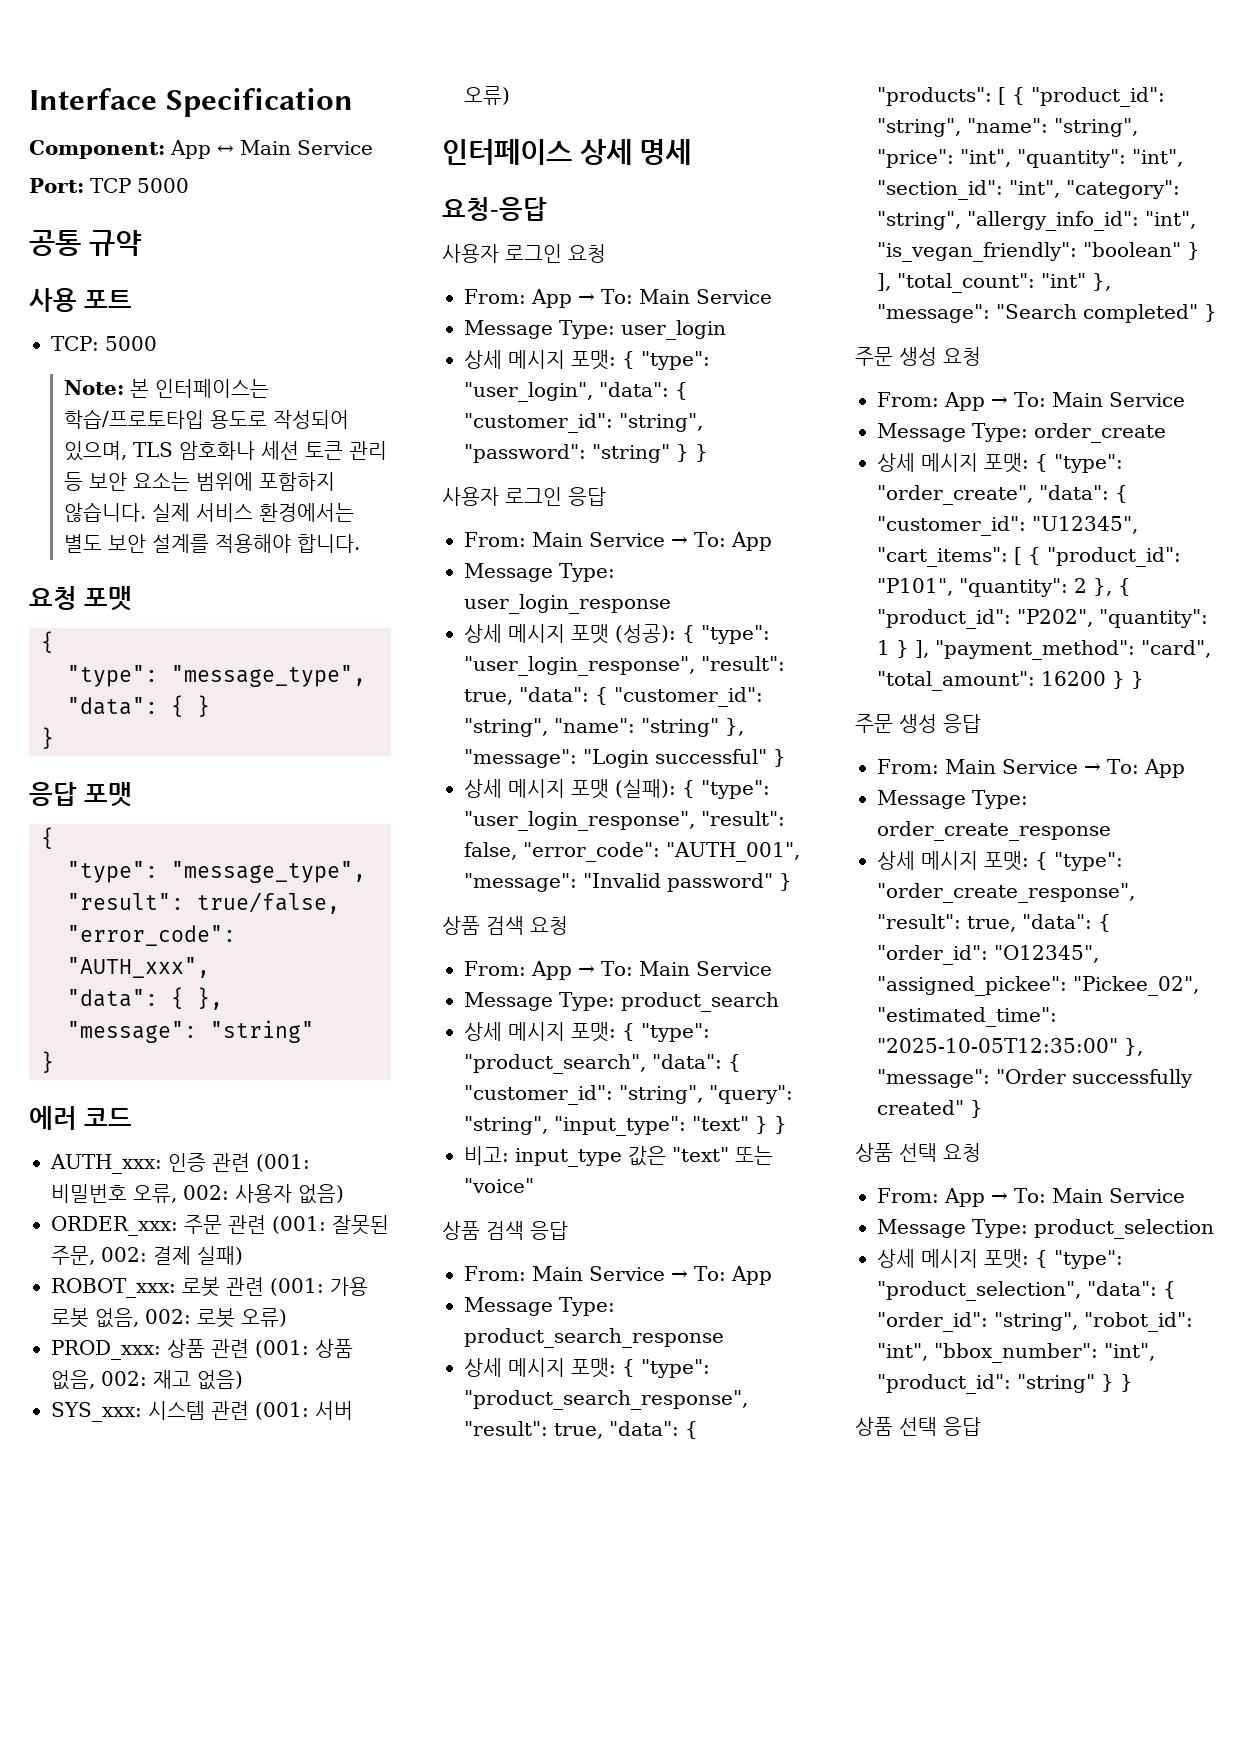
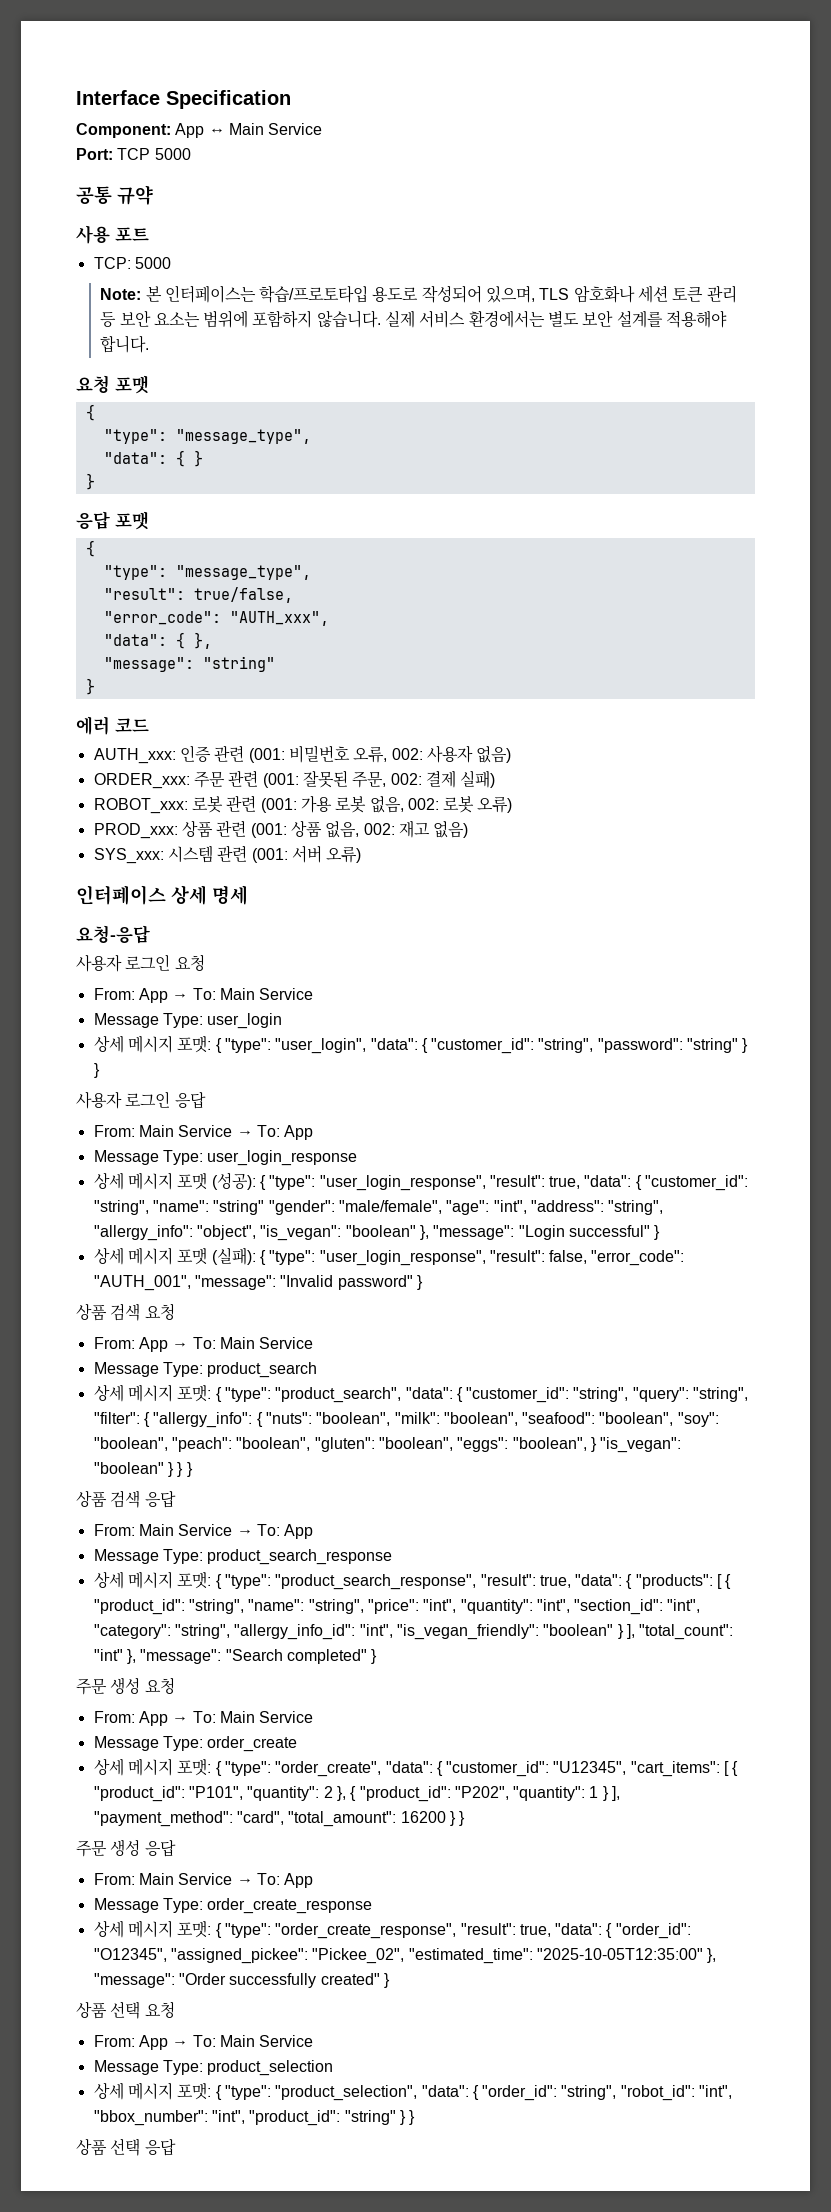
(719, 727) none -> [268,1200,664,1215] [93,1225,416,1241] "gender": "male/female", "age": "int", "address": "string", "allergy_info": "object", "is_vegan": "boolean"
[554,1116,787,1136] [464,1146,773,1167] [464,1178,534,1193] "input_type": "text" } } // 비고: input_type 값은 "text" 또는 "voice" -> [93,1412,719,1428] [93,1437,682,1453] [93,1462,193,1477] "filter": { "allergy_info": { "nuts": "boolean", "milk": "boolean", "seafood": "boolean", "soy": "boolean", "peach": "boolean", "gluten": "boolean", "eggs": "boolean", } "is_vegan": "boolean" } } }

